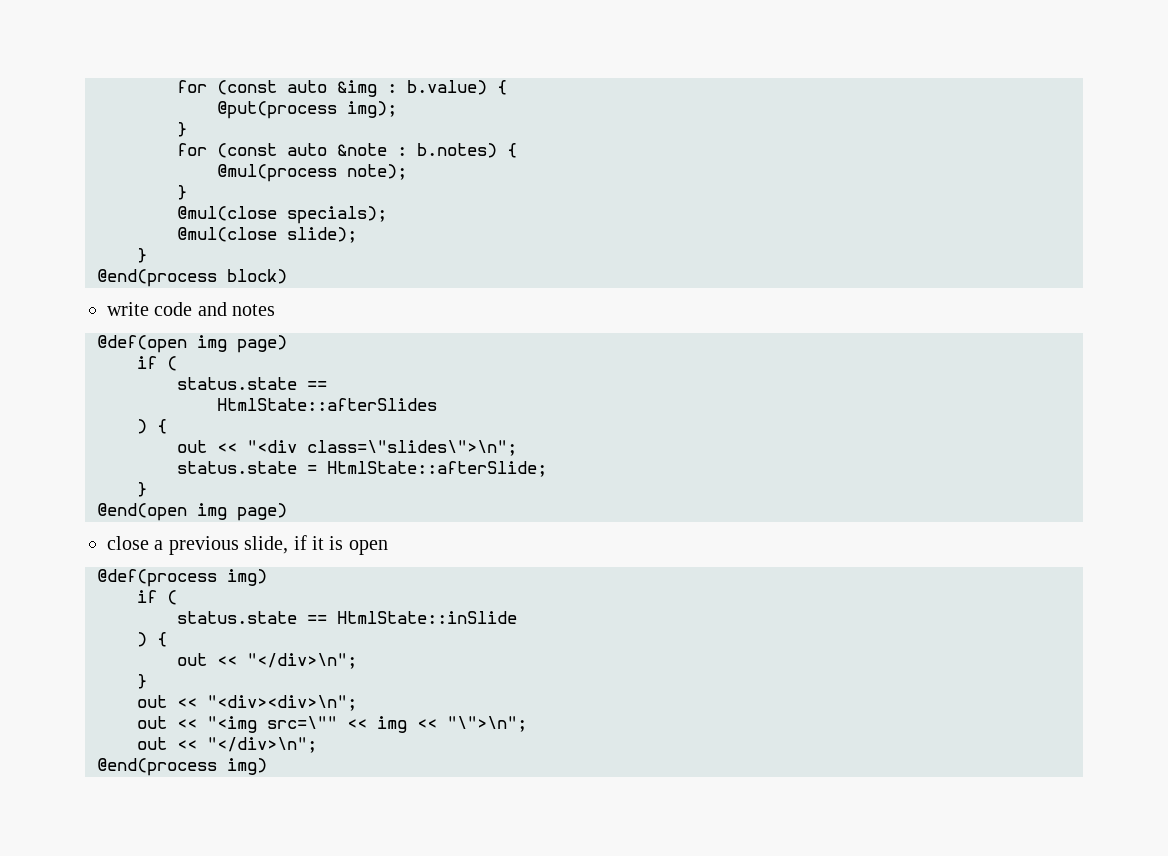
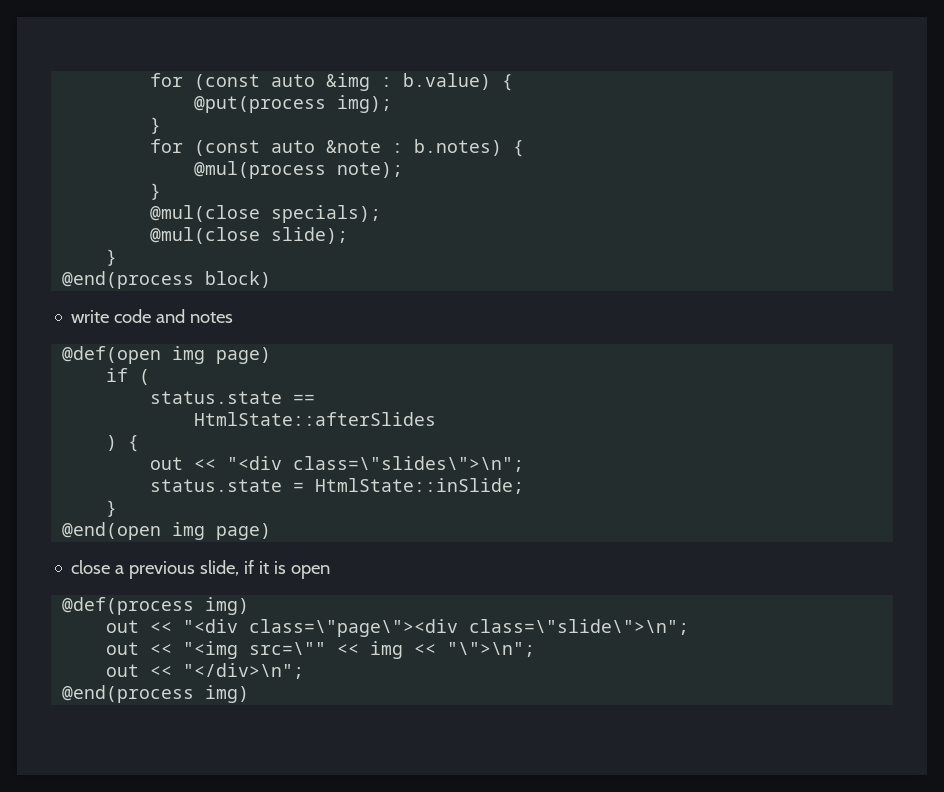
[327,461,547,477] HtmlState::afterSlide; -> [315,478,525,494] HtmlState::inSlide;
[137,590,177,605] [177,611,517,624] [137,632,167,647] [177,653,357,669] [137,674,147,689] [137,695,357,711] if ( // status.state == HtmlState::inSlide // ) { // out << "</div>\n"; // } // out << "<div><div>\n"; -> [106,619,690,637] out << "<div class=\"page\"><div class=\"slide\">\n";

